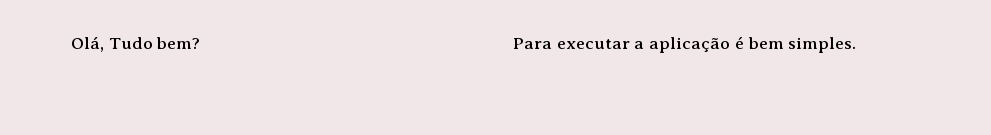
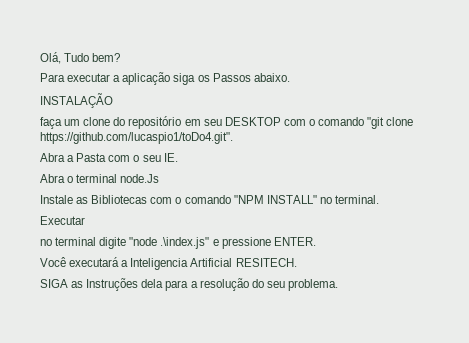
[734,36,857,53] é bem simples. -> [173,73,290,85] [40,93,113,108] [40,116,414,129] [40,132,233,144] [40,153,178,162] [40,174,160,183] [40,195,379,204] [40,216,85,225] [40,237,316,249] [40,257,297,270] [40,278,338,291] siga os Passos abaixo. // INSTALAÇÃO // faça um clone do repositório em seu DESKTOP com o comando "git clone https://github.com/lucaspio1/toDo4.git". // Abra a Pasta com o seu IE. // Abra o terminal node.Js // Instale as Bibliotecas com o comando "NPM INSTALL" no terminal. // Executar // no terminal digite "node .\index.js" e pressione ENTER. // Você executará a Inteligencia Artificial RESITECH. // SIGA as Instruções dela para a resolução do seu problema.

